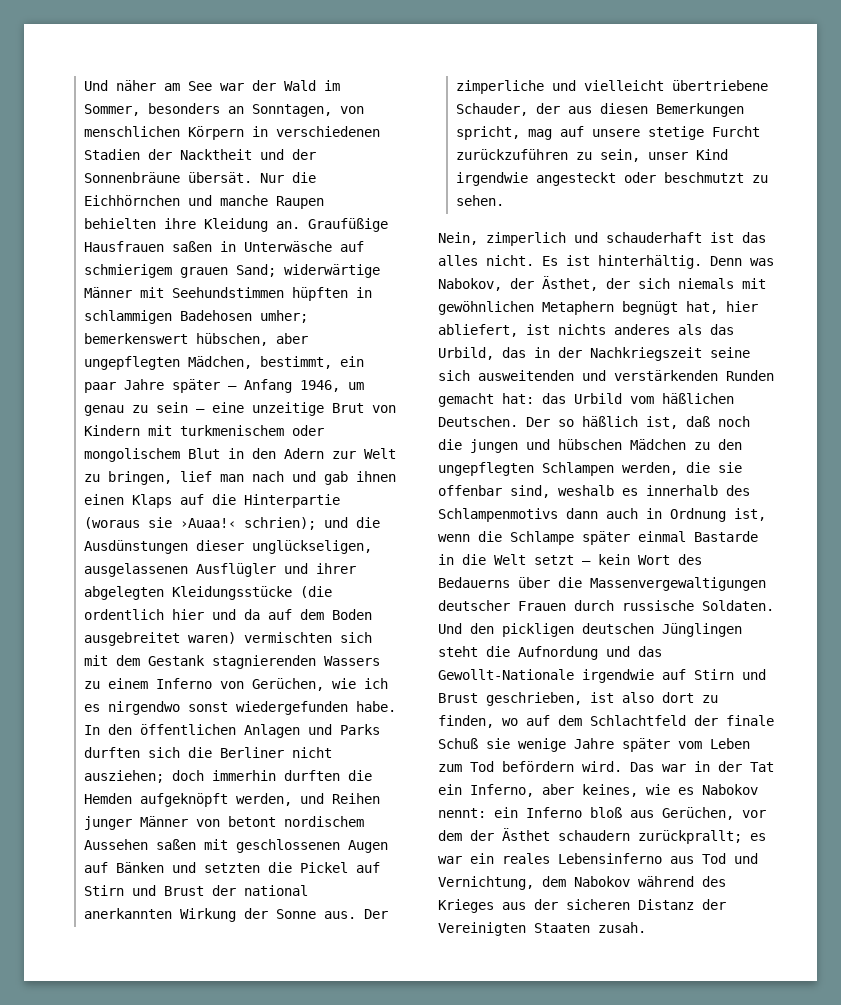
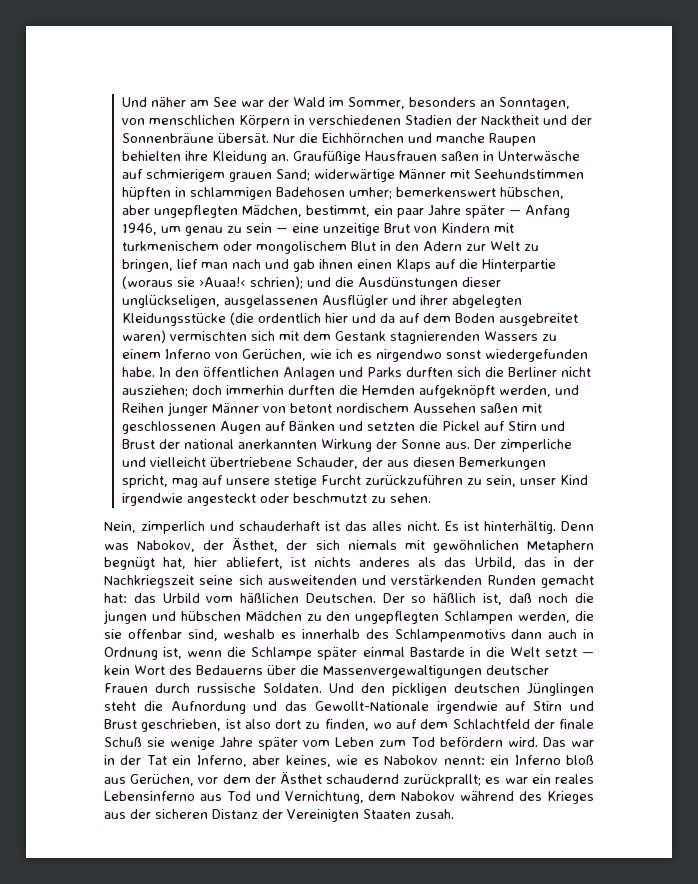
[558,830,630,841] schaudern -> [326,774,400,784] schaudernd

